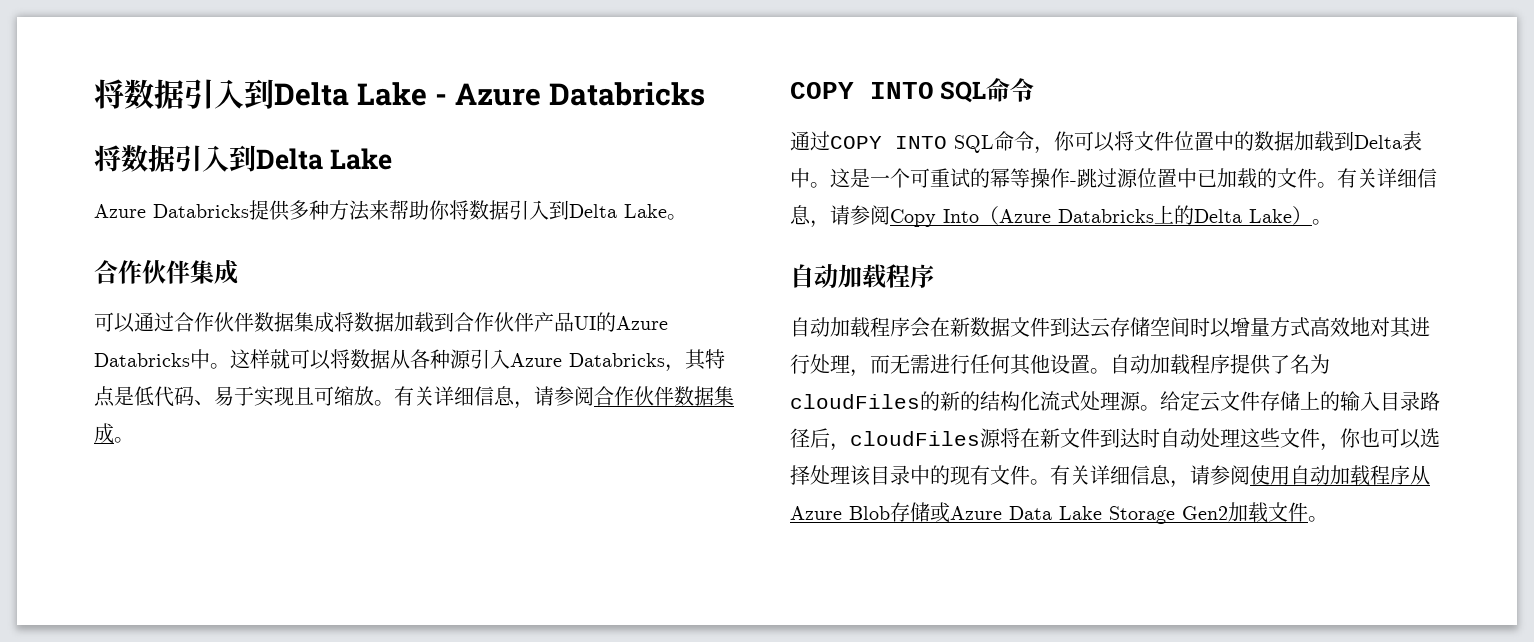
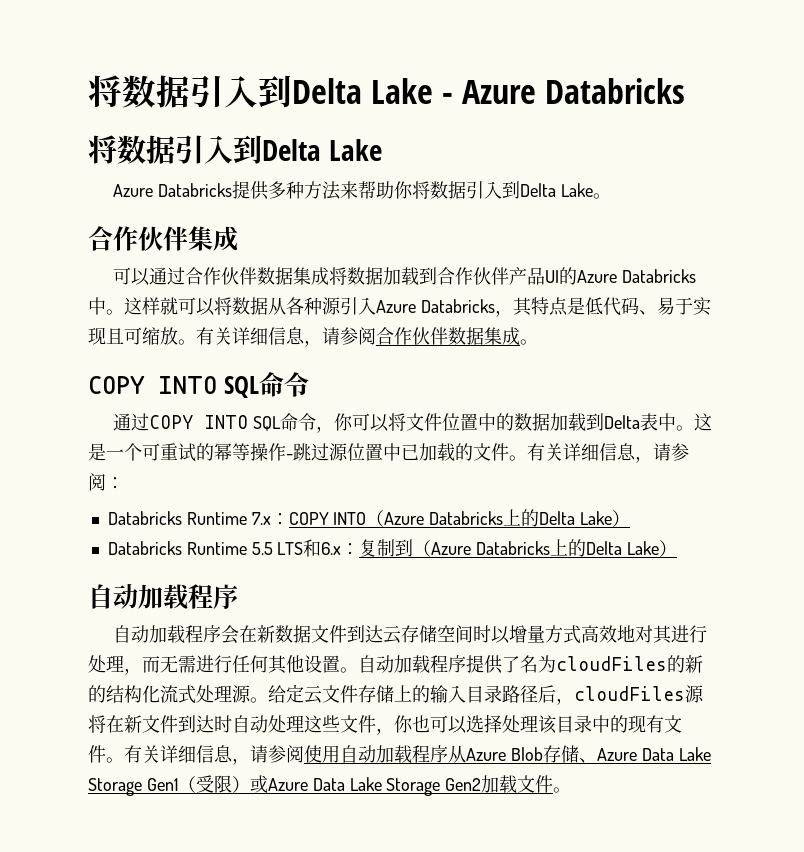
[890,205,1332,227] Copy Into（Azure Databricks上的Delta Lake）。 -> [106,477,124,489] [107,509,631,527] [107,539,678,557] ： // Databricks Runtime 7.x：COPY INTO（Azure Databricks上的Delta Lake） // Databricks Runtime 5.5 LTS和6.x：复制到（Azure Databricks上的Delta Lake）
(930, 512) none -> [578,747,711,763] [88,775,250,796] 、Azure Data Lake Storage Gen1（受限）

